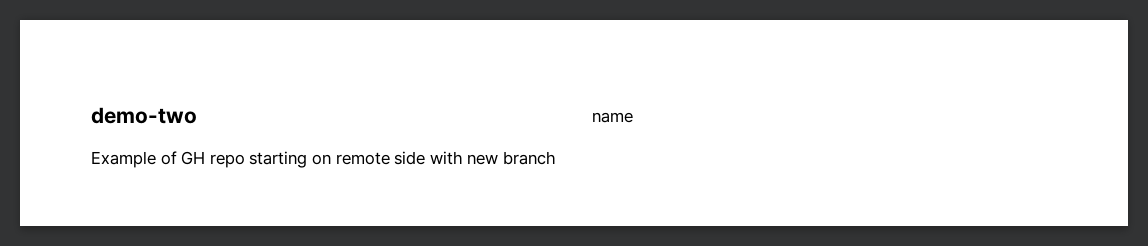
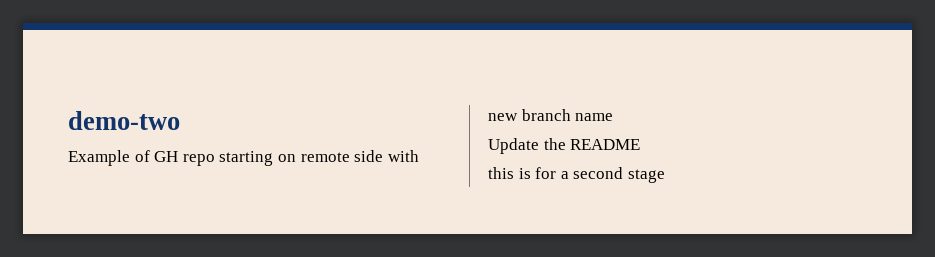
(633, 117) none -> [488,138,641,154] [488,167,665,183] // Update the README // this is for a second stage

